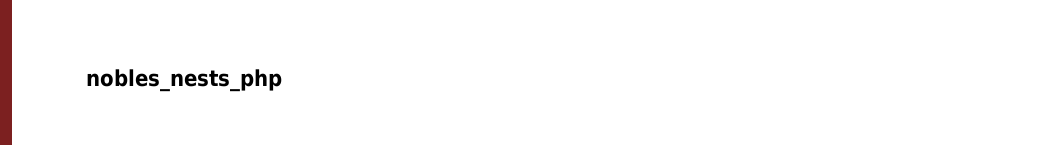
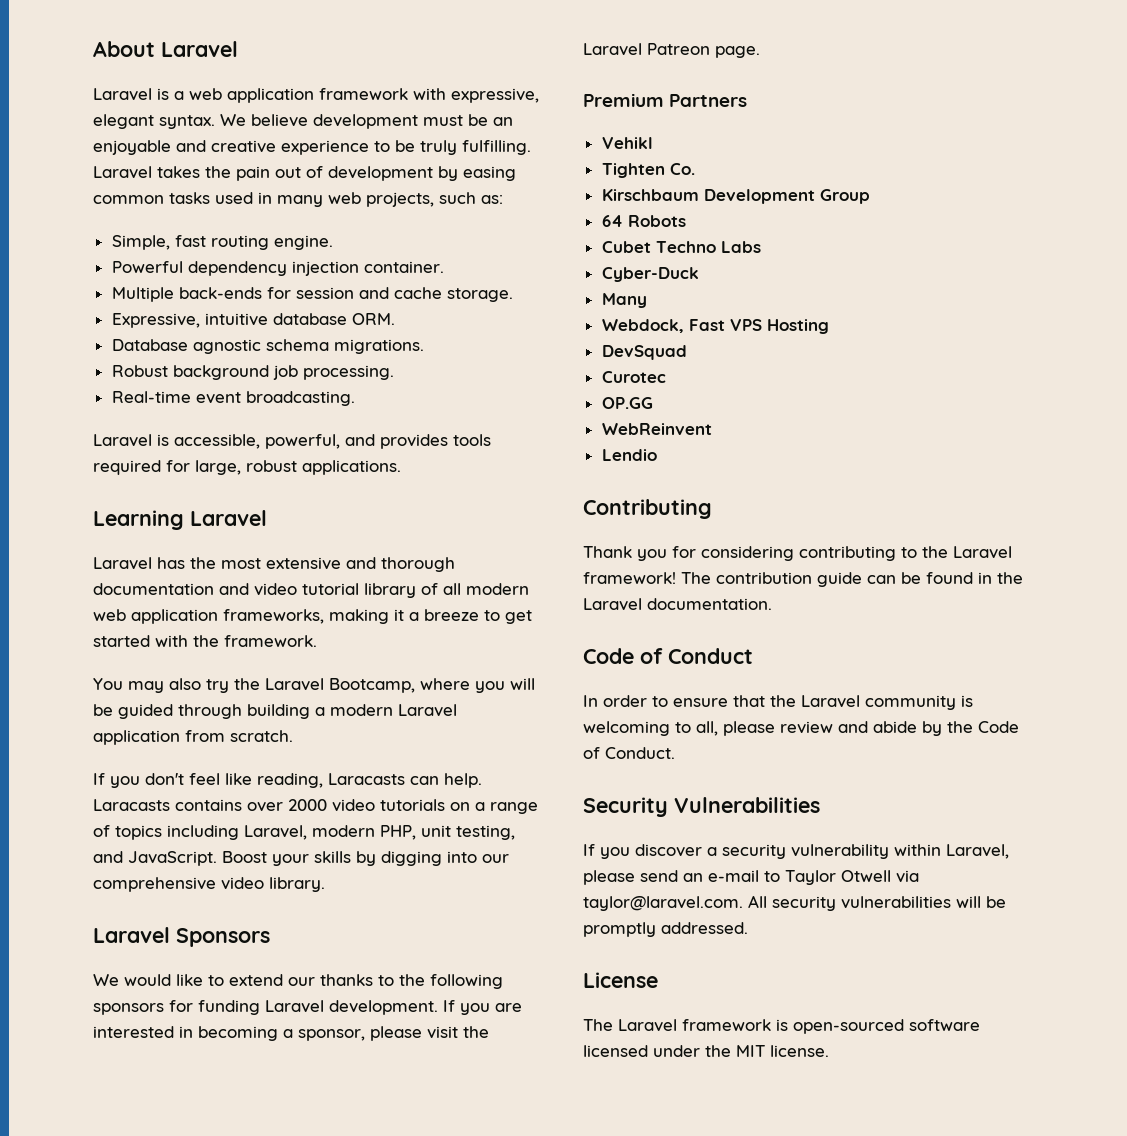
[86,69,282,92] nobles_nests_php -> [93,41,238,57] [93,88,539,103] [93,114,513,129] [93,140,531,155] [93,166,516,181] [93,192,503,207] [111,235,333,250] [111,261,444,276] [111,287,513,302] [111,313,395,328] [111,339,424,354] [111,365,394,380] [111,391,355,406] [93,434,491,449] [93,460,401,475] [93,510,267,530] [93,557,455,572] [93,583,529,598] [93,609,532,624] [93,635,317,647] [93,678,535,693] [93,704,457,719] [93,730,293,745] [93,773,482,788] [93,799,538,814] [93,825,515,840] [93,851,509,866] [93,877,325,892] [93,927,270,947] [93,974,503,989] [93,1000,522,1015] [93,1026,489,1041] [583,43,760,58] [583,93,748,107] [601,137,653,149] [601,163,695,178] [601,189,870,204] [601,215,686,227] [601,241,761,253] [601,267,699,282] [601,293,647,308] [601,319,829,334] [601,345,687,360] [601,371,666,383] [601,397,653,409] [601,423,712,435] [601,449,657,461] [583,499,712,519] [583,546,1012,561] [583,572,1023,587] [583,598,772,611] [583,648,753,664] [583,695,973,710] [583,721,1019,736] [583,747,675,759] [583,797,820,817] [583,844,1009,859] [583,870,919,885] [583,895,1006,911] [583,922,748,937] [583,972,658,988] [583,1019,980,1034] [583,1045,829,1057] About Laravel // Laravel is a web application framework with expressive, elegant syntax. We believe development must be an enjoyable and creative experience to be truly fulfilling. Laravel takes the pain out of development by easing common tasks used in many web projects, such as: // Simple, fast routing engine. // Powerful dependency injection container. // Multiple back-ends for session and cache storage. // Expressive, intuitive database ORM. // Database agnostic schema migrations. // Robust background job processing. // Real-time event broadcasting. // Laravel is accessible, powerful, and provides tools required for large, robust applications. // Learning Laravel // Laravel has the most extensive and thorough documentation and video tutorial library of all modern web application frameworks, making it a breeze to get started with the framework. // You may also try the Laravel Bootcamp, where you will be guided through building a modern Laravel application from scratch. // If you don't feel like reading, Laracasts can help. Laracasts contains over 2000 video tutorials on a range of topics including Laravel, modern PHP, unit testing, and JavaScript. Boost your skills by digging into our comprehensive video library. // Laravel Sponsors // We would like to extend our thanks to the following sponsors for funding Laravel development. If you are interested in becoming a sponsor, please visit the Laravel Patreon page. // Premium Partners // Vehikl // Tighten Co. // Kirschbaum Development Group // 64 Robots // Cubet Techno Labs // Cyber-Duck // Many // Webdock, Fast VPS Hosting // DevSquad // Curotec // OP.GG // WebReinvent // Lendio // Contributing // Thank you for considering contributing to the Laravel framework! The contribution guide can be found in the Laravel documentation. // Code of Conduct // In order to ensure that the Laravel community is welcoming to all, please review and abide by the Code of Conduct. // Security Vulnerabilities // If you discover a security vulnerability within Laravel, please send an e-mail to Taylor Otwell via taylor@laravel.com. All security vulnerabilities will be promptly addressed. // License // The Laravel framework is open-sourced software licensed under the MIT license.

